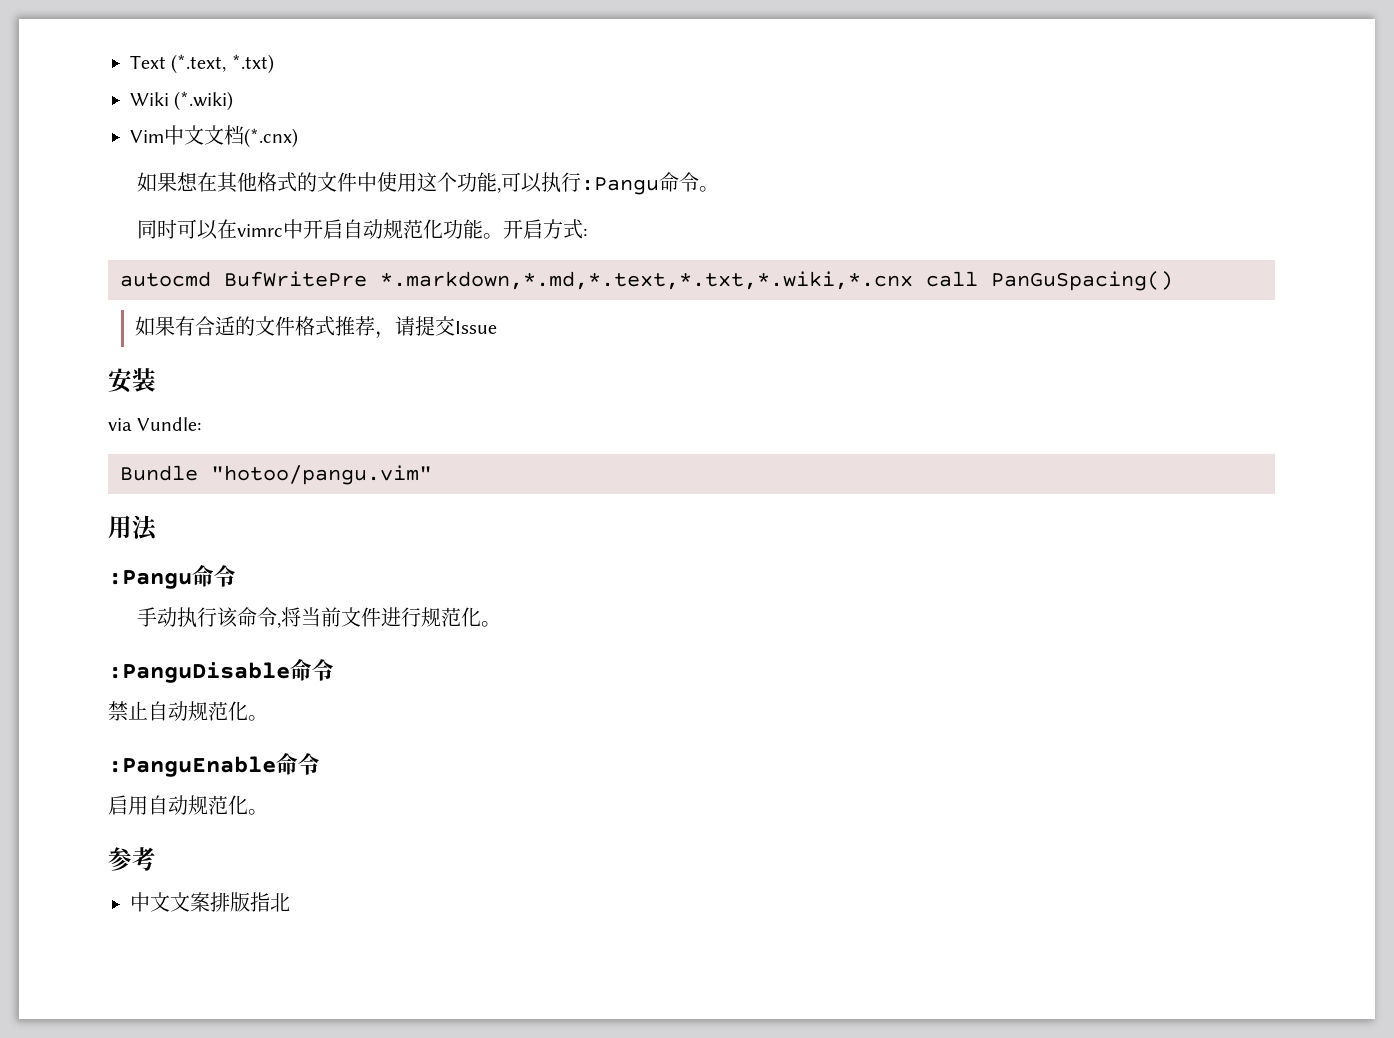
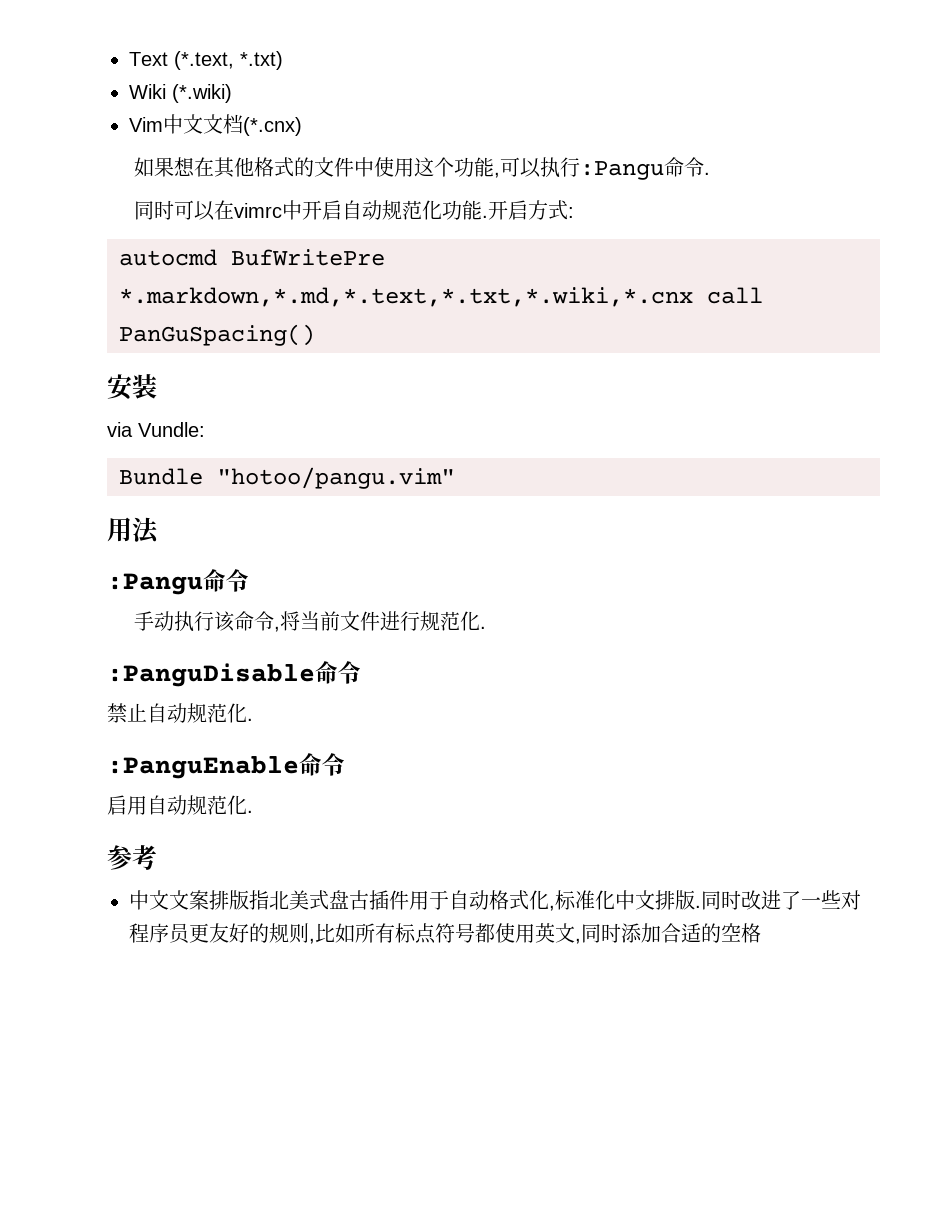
[698,186,719,192] 。 -> [703,172,710,175] .
[482,233,503,239] 。 -> [481,215,488,218] .
[134,316,497,339] // 如果有合适的文件格式推荐，请提交Issue -> (315, 335) none
[480,621,501,627] 。 -> [479,626,486,629] .
[248,715,268,721] 。 -> [247,718,253,721] .
[248,809,268,815] 。 -> [247,810,253,813] .
(290, 902) none -> [289,890,861,911] [129,923,761,944] 美式盘古插件用于自动格式化,标准化中文排版.同时改进了一些对程序员更友好的规则,比如所有标点符号都使用英文,同时添加合适的空格

